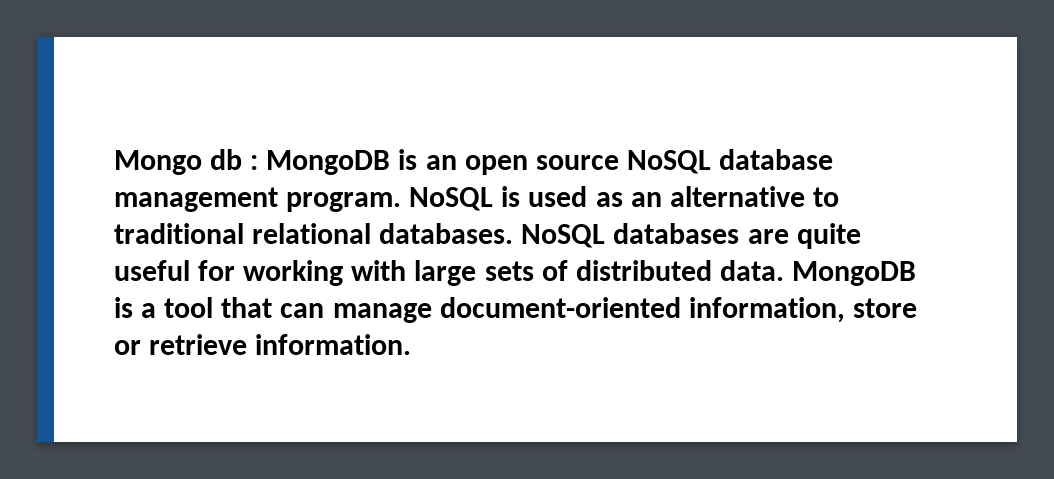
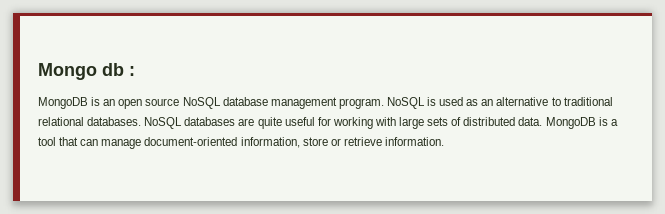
(259, 162) none -> (135, 71) //

